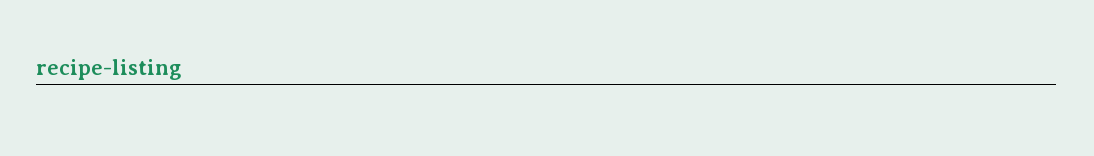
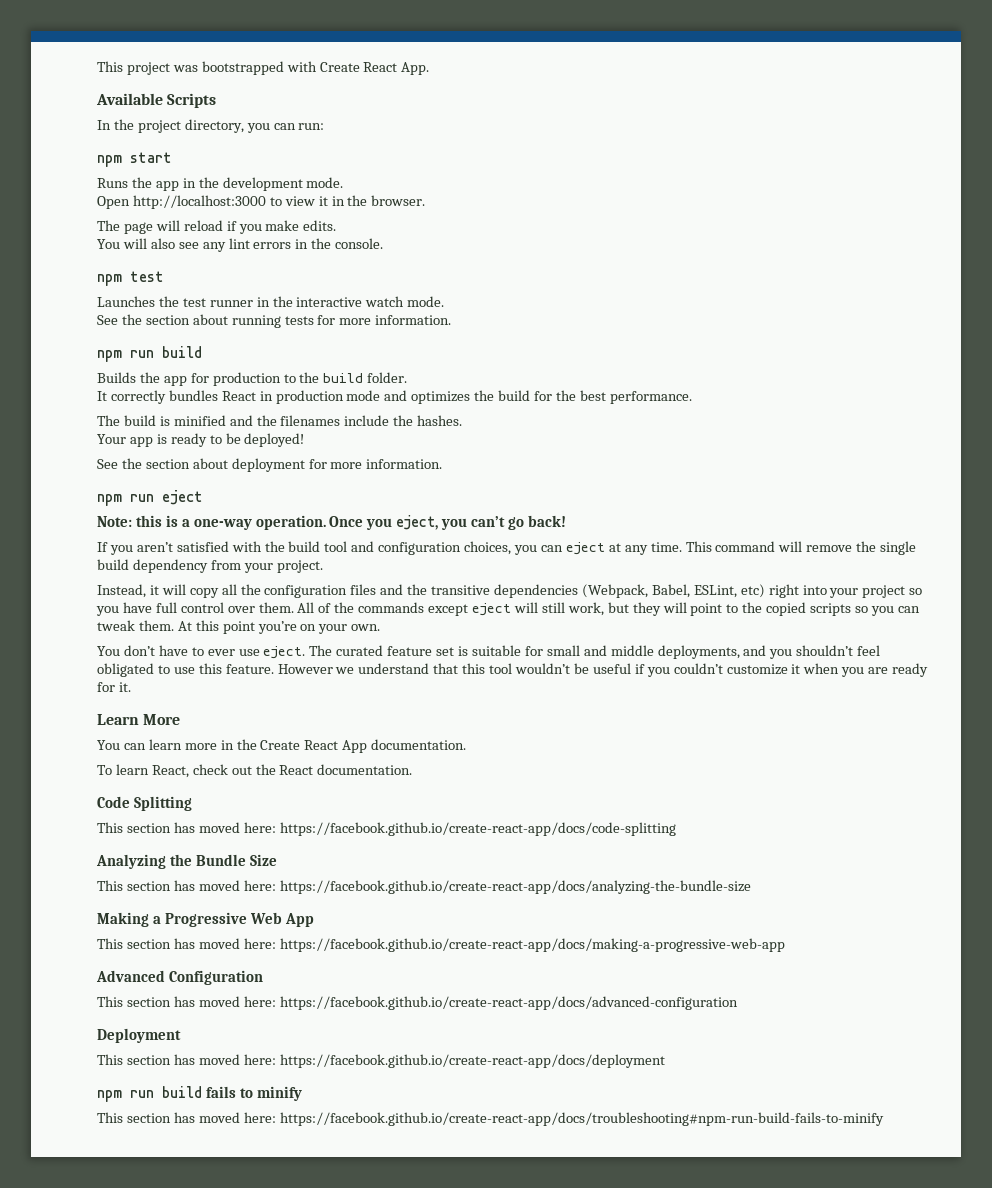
[36,59,181,80] recipe-listing -> [97,61,430,75] [96,93,217,108] [97,119,325,133] [97,152,172,167] [97,177,344,191] [97,195,426,209] [97,220,337,234] [97,238,384,252] [97,271,164,286] [97,296,445,307] [97,314,452,328] [97,346,202,362] [97,372,408,386] [97,390,692,404] [97,415,463,426] [97,433,305,447] [97,458,443,472] [97,490,203,506] [97,515,566,530] [97,541,917,555] [97,559,323,573] [97,584,923,598] [96,602,920,616] [97,620,381,634] [97,645,881,659] [97,663,929,677] [97,682,131,692] [97,714,181,725] [97,739,467,753] [97,764,413,778] [97,796,193,811] [97,822,676,836] [96,854,278,869] [97,880,751,894] [97,912,315,927] [97,938,785,952] [96,970,264,985] [97,996,738,1010] [97,1028,181,1043] [97,1054,665,1068] [97,1086,303,1102] [97,1112,884,1126] This project was bootstrapped with Create React App. // Available Scripts // In the project directory, you can run: // npm start // Runs the app in the development mode. // Open http://localhost:3000 to view it in the browser. // The page will reload if you make edits. // You will also see any lint errors in the console. // npm test // Launches the test runner in the interactive watch mode. // See the section about running tests for more information. // npm run build // Builds the app for production to the build folder. // It correctly bundles React in production mode and optimizes the build for the best performance. // The build is minified and the filenames include the hashes. // Your app is ready to be deployed! // See the section about deployment for more information. // npm run eject // Note: this is a one-way operation. Once you eject, you can’t go back! // If you aren’t satisfied with the build tool and configuration choices, you can eject at any time. This command will remove the single build dependency from your project. // Instead, it will copy all the configuration files and the transitive dependencies (Webpack, Babel, ESLint, etc) right into your project so you have full control over them. All of the commands except eject will still work, but they will point to the copied scripts so you can tweak them. At this point you’re on your own. // You don’t have to ever use eject. The curated feature set is suitable for small and middle deployments, and you shouldn’t feel obligated to use this feature. However we understand that this tool wouldn’t be useful if you couldn’t customize it when you are ready for it. // Learn More // You can learn more in the Create React App documentation. // To learn React, check out the React documentation. // Code Splitting // This section has moved here: https://facebook.github.io/create-react-app/docs/code-splitting // Analyzing the Bundle Size // This section has moved here: https://facebook.github.io/create-react-app/docs/analyzing-the-bundle-size // Making a Progressive Web App // This section has moved here: https://facebook.github.io/create-react-app/docs/making-a-progressive-web-app // Advanced Configuration // This section has moved here: https://facebook.github.io/create-react-app/docs/advanced-configuration // Deployment // This section has moved here: https://facebook.github.io/create-react-app/docs/deployment // npm run build fails to minify // This section has moved here: https://facebook.github.io/create-react-app/docs/troubleshooting#npm-run-build-fails-to-minify

